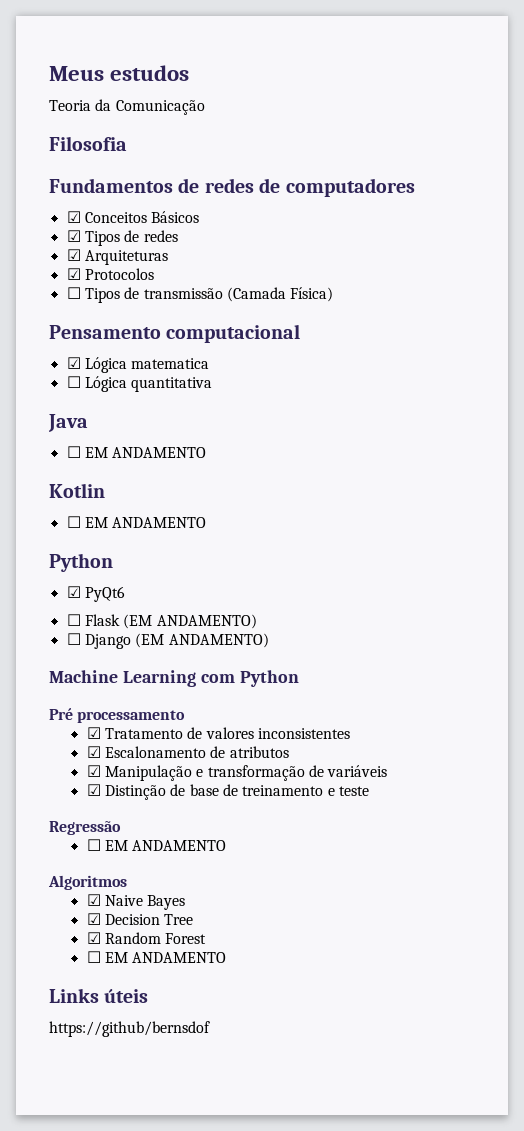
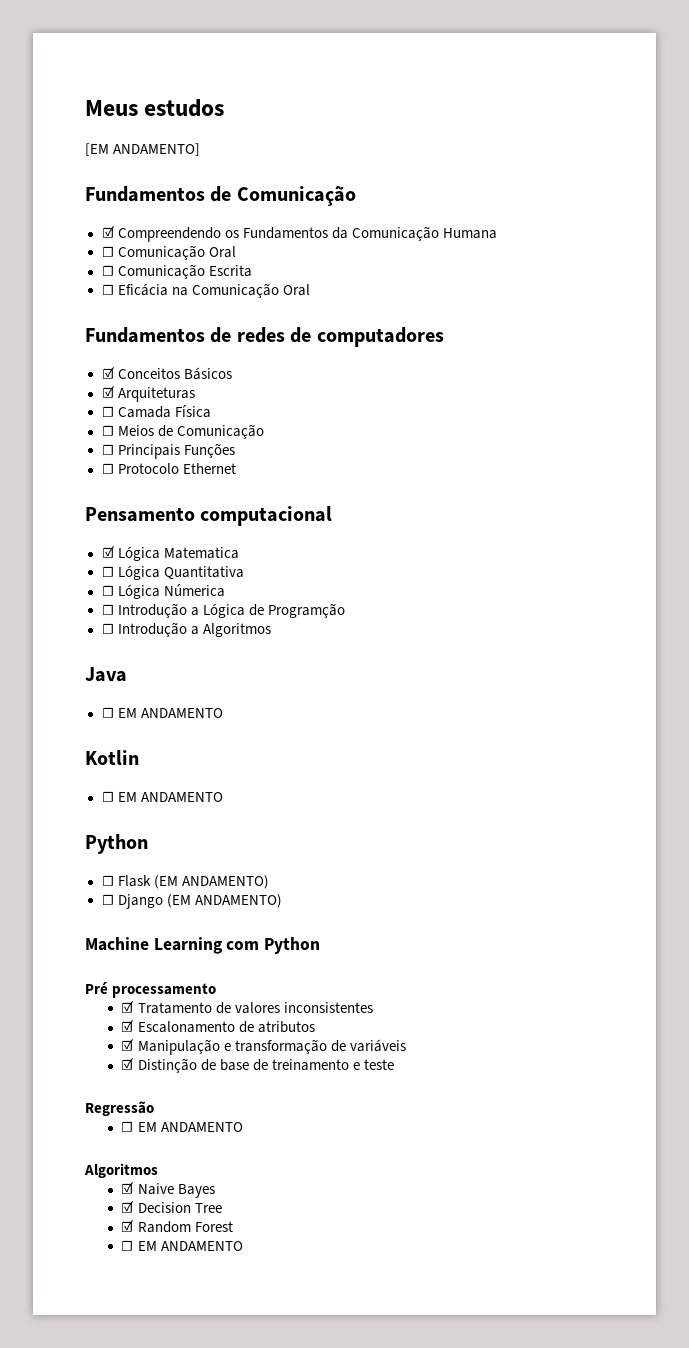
[49,99,205,115] [49,136,127,151] Teoria da Comunicação // Filosofia -> [85,143,201,156] [85,186,356,206] [101,226,497,242] [101,245,236,260] [101,264,252,279] [101,283,310,298] [EM ANDAMENTO] // Fundamentos de Comunicação // ☑ Compreendendo os Fundamentos da Comunicação Humana // ☐ Comunicação Oral // ☐ Comunicação Escrita // ☐ Eficácia na Comunicação Oral
[84,230,178,246] [66,249,168,265] [66,268,154,280] [66,287,334,303] Tipos de redes // ☑ Arquiteturas // ☑ Protocolos // ☐ Tipos de transmissão (Camada Física) -> [117,387,195,402] [101,405,211,418] [101,424,264,439] [101,443,235,459] [101,463,236,474] Arquiteturas // ☐ Camada Física // ☐ Meios de Comunicação // ☐ Principais Funções // ☐ Protocolo Ethernet
[131,358,210,369] [66,376,213,392] matematica // ☐ Lógica quantitativa -> [163,547,239,559] [101,565,244,580] [101,584,225,599] [101,603,345,618] [101,622,271,637] Matematica // ☐ Lógica Quantitativa // ☐ Lógica Númerica // ☐ Introdução a Lógica de Programção // ☐ Introdução a Algoritmos
[66,586,125,602] // ☑ PyQt6 -> (148, 844) none
[49,988,149,1003] [49,1021,210,1037] // Links úteis // https://github/bernsdof -> (243, 1246) none

